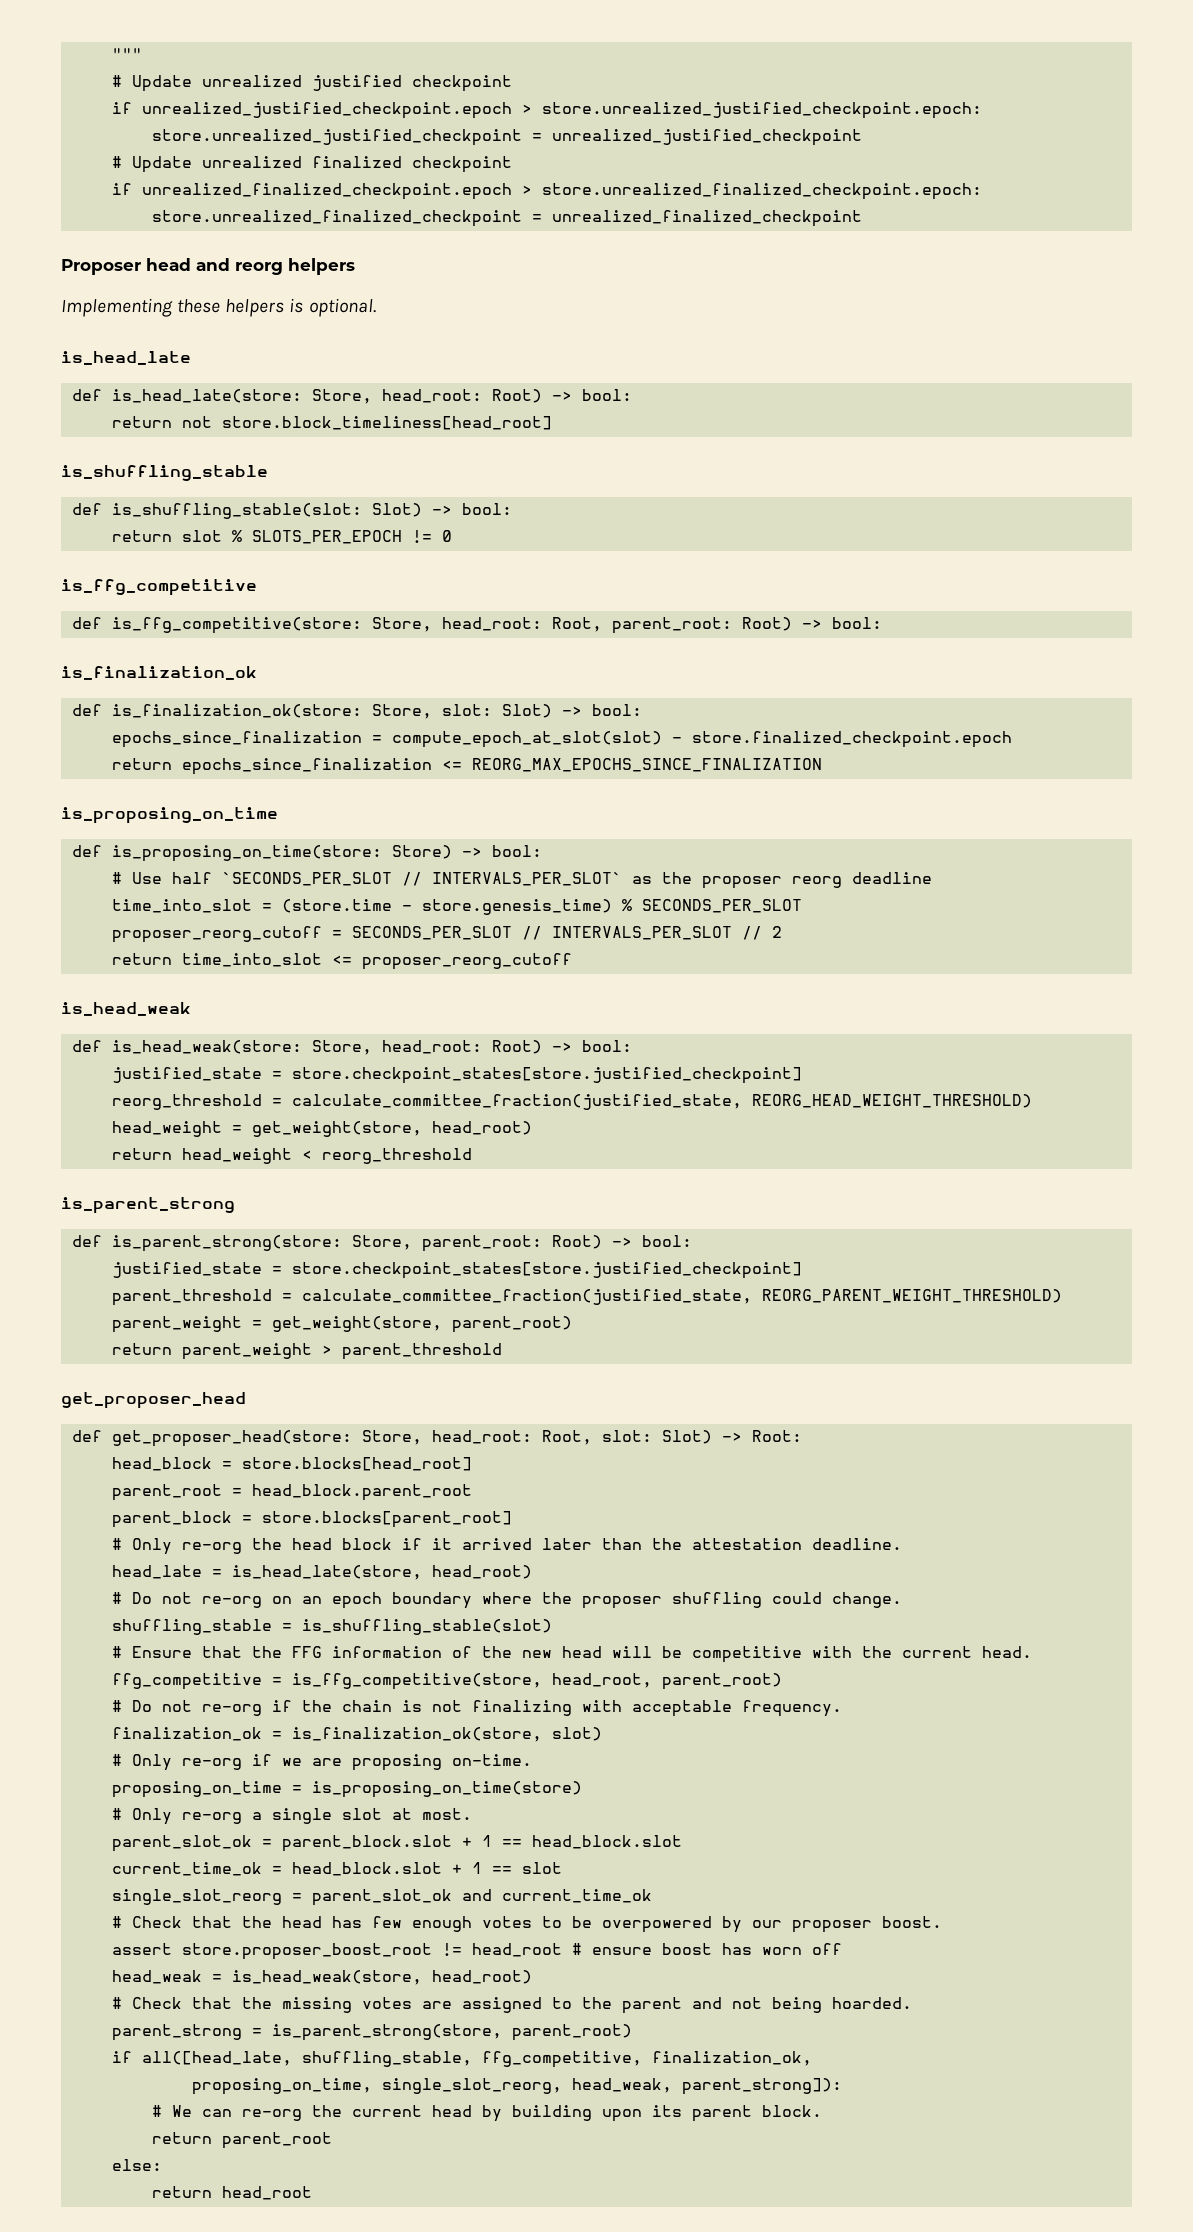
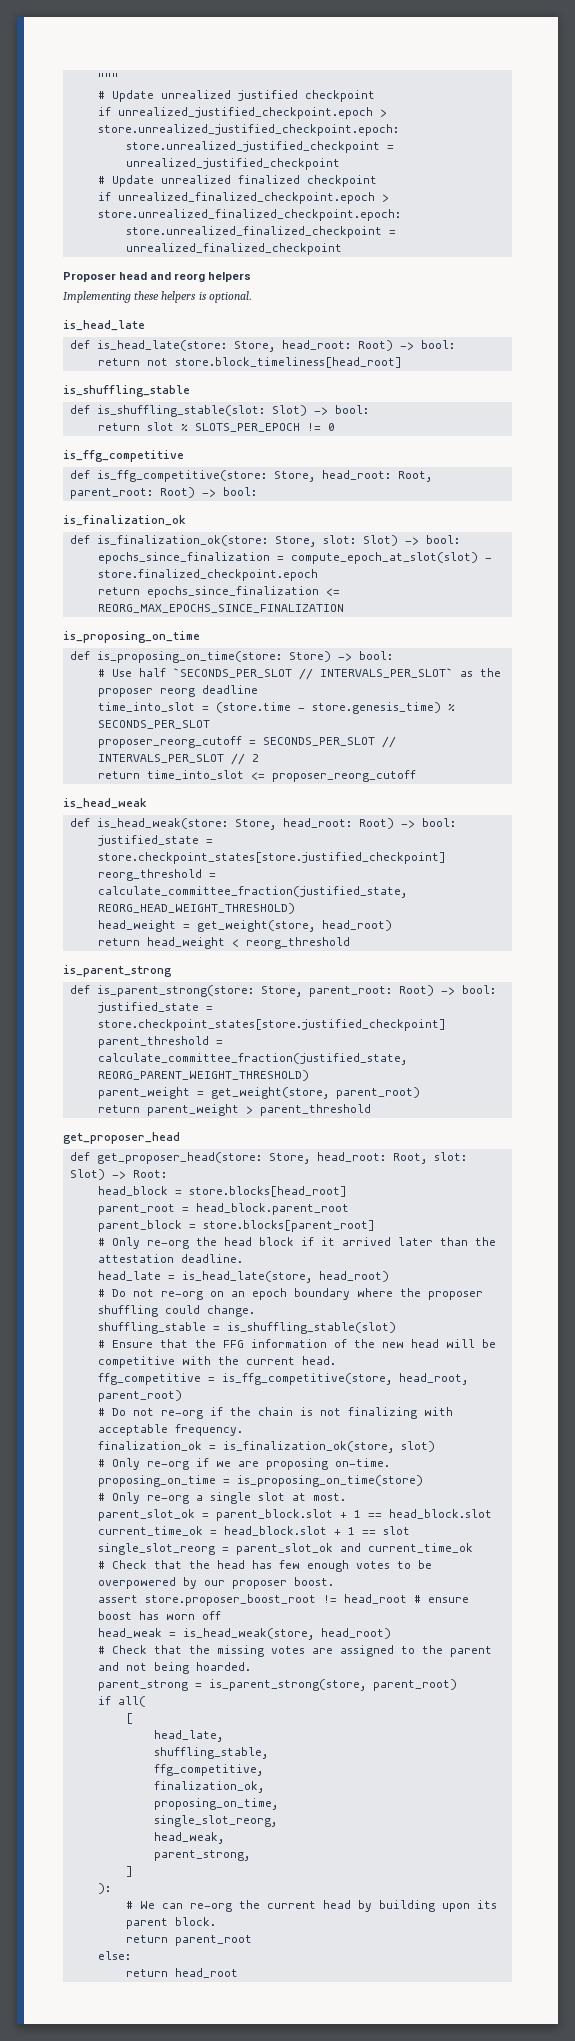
[142,2051,293,2066] all([head_late, -> [118,1696,147,1707] [126,1713,134,1724] [154,1730,224,1742] all( // [ // head_late, //
(473, 2059) none -> (269, 1753) //
(643, 2059) none -> (264, 1770) //
(373, 2086) none -> (279, 1804) //
(563, 2086) none -> (278, 1821) //
[682,2078,843,2095] parent_strong]): -> [154,1850,251,1861] [126,1866,134,1877] [98,1883,112,1894] // parent_strong, // ] // ):

